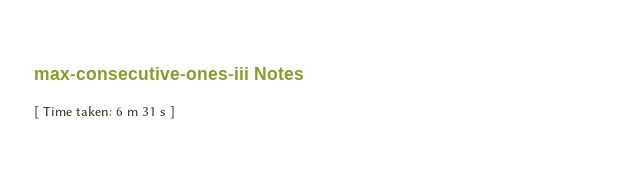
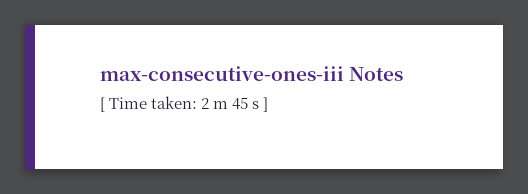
[116,107,156,116] 6 m 31 -> [201,97,249,110] 2 m 45

